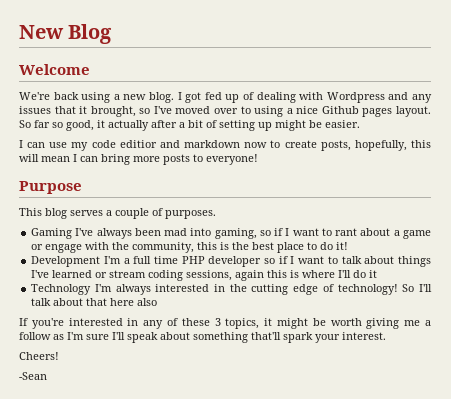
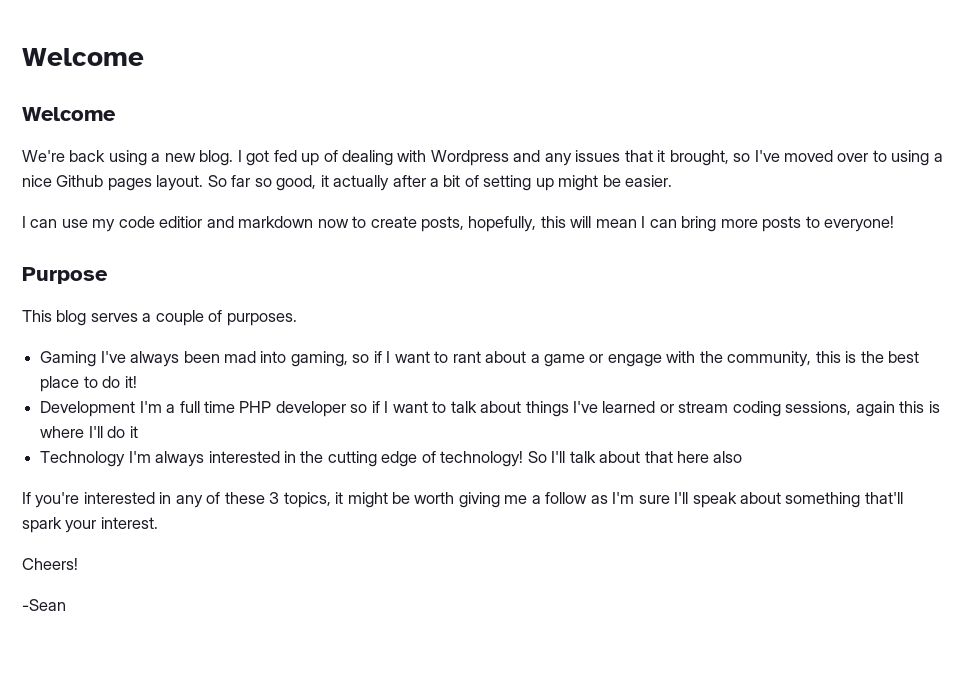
[19,24,113,44] New Blog -> [22,48,144,66] Welcome

